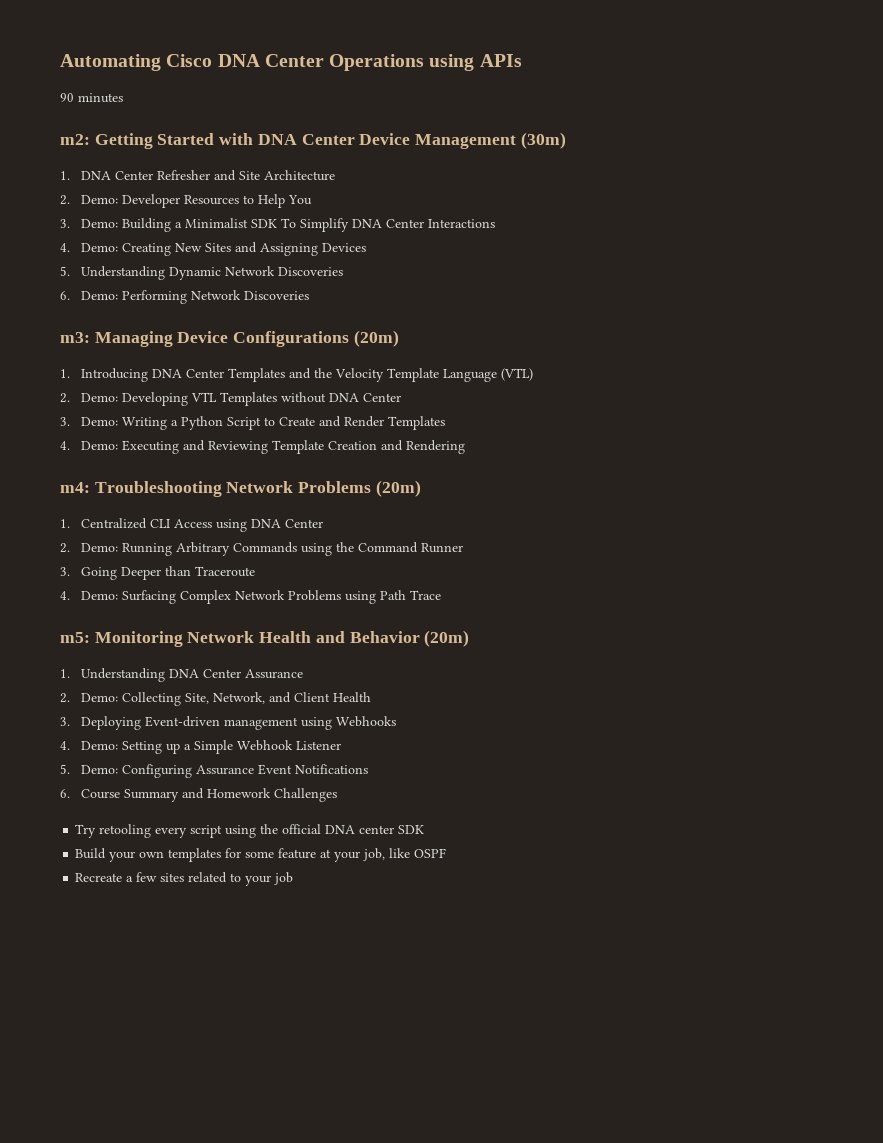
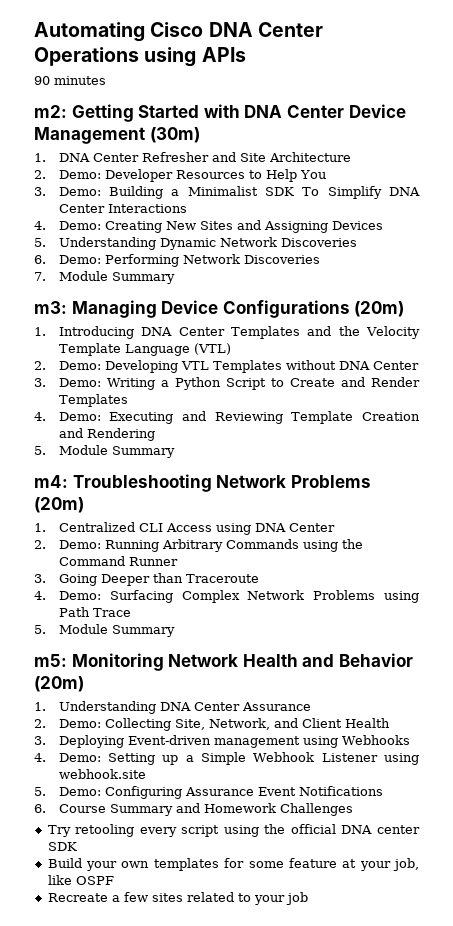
(310, 295) none -> [34,271,175,284] // 7. Module Summary
(466, 447) none -> [34,445,175,458] // 5. Module Summary
(442, 595) none -> [34,624,175,637] // 5. Module Summary
(342, 745) none -> [384,753,419,765] [58,769,146,779] using webhook.site

